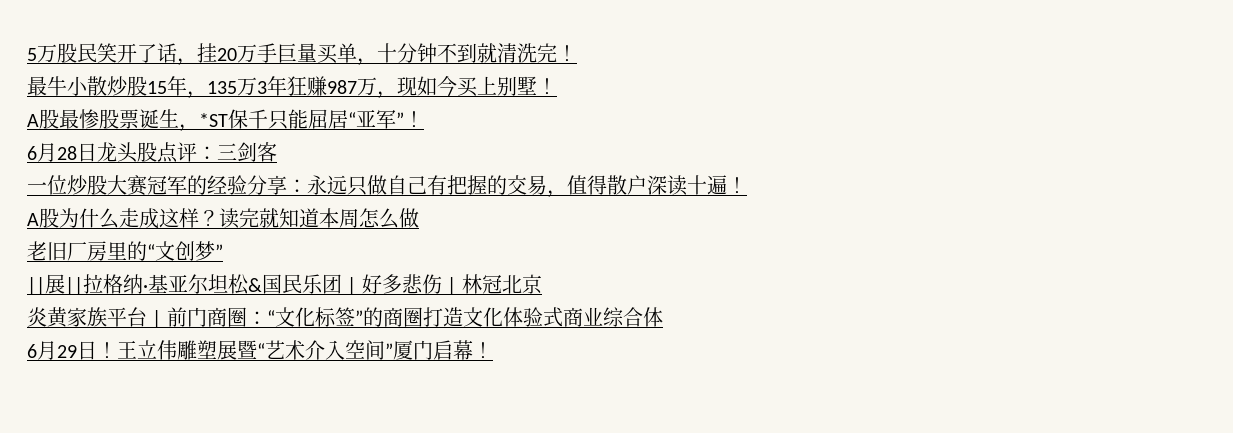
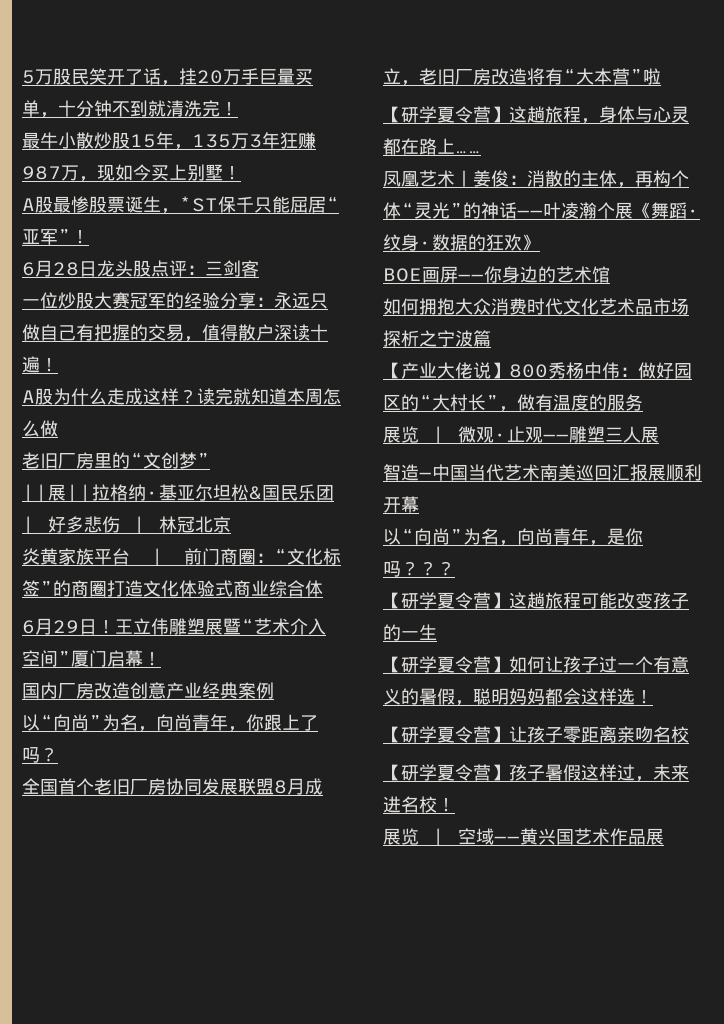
(493, 350) none -> [22,682,274,699] [22,714,318,732] [22,747,58,763] [22,778,323,795] [383,68,661,86] [383,106,689,124] [383,138,481,155] [383,170,689,188] [383,202,700,219] [383,234,540,251] [383,266,610,283] [383,298,689,315] [383,330,491,347] [383,362,692,379] [383,394,643,412] [383,426,659,444] [383,464,702,481] [383,496,419,513] [383,528,643,546] [383,561,455,577] [383,592,689,609] [383,624,437,641] [383,656,689,673] [383,688,653,706] [383,726,689,743] [383,764,689,782] [383,796,455,813] [383,828,664,846] // 国内厂房改造创意产业经典案例 // 以“向尚”为名，向尚青年，你跟上了吗？ // 全国首个老旧厂房协同发展联盟8月成立，老旧厂房改造将有“大本营”啦 // 【研学夏令营】这趟旅程，身体与心灵都在路上…… // 凤凰艺术丨姜俊：消散的主体，再构个体“灵光”的神话——叶凌瀚个展《舞蹈·纹身·数据的狂欢》 // BOE画屏——你身边的艺术馆 // 如何拥抱大众消费时代文化艺术品市场探析之宁波篇 // 【产业大佬说】800秀杨中伟：做好园区的“大村长”，做有温度的服务 // 展览 | 微观·止观——雕塑三人展 // 智造—中国当代艺术南美巡回汇报展顺利开幕 // 以“向尚”为名，向尚青年，是你吗？？？ // 【研学夏令营】这趟旅程可能改变孩子的一生 // 【研学夏令营】如何让孩子过一个有意义的暑假，聪明妈妈都会这样选！ // 【研学夏令营】让孩子零距离亲吻名校 // 【研学夏令营】孩子暑假这样过，未来进名校！ // 展览 | 空域——黄兴国艺术作品展

